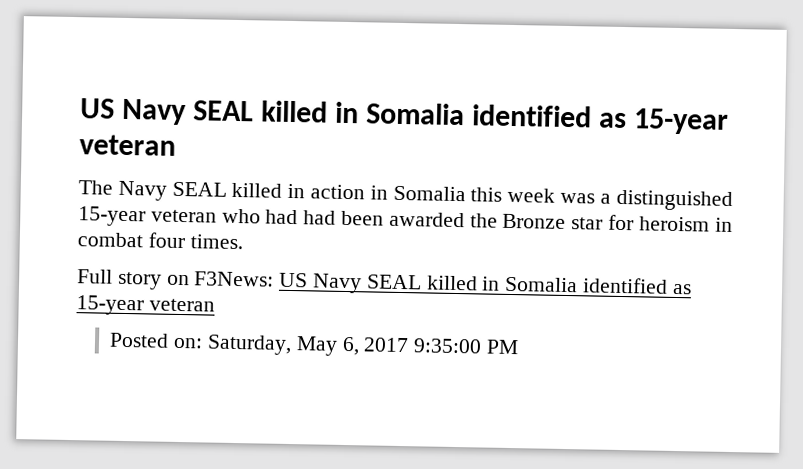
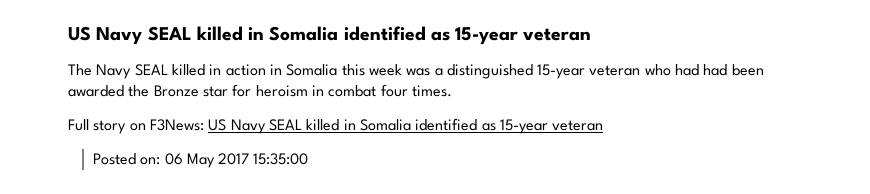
[206,334,519,356] Saturday, May 6, 2017 9:35:00 PM -> [164,153,309,168] 06 May 2017 15:35:00

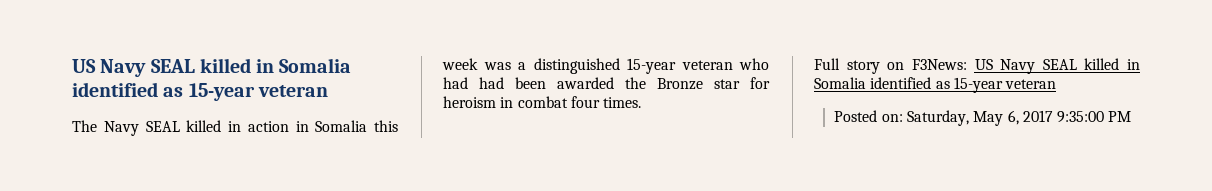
[164,153,309,168] 06 May 2017 15:35:00 -> [906,110,1132,126] Saturday, May 6, 2017 9:35:00 PM

